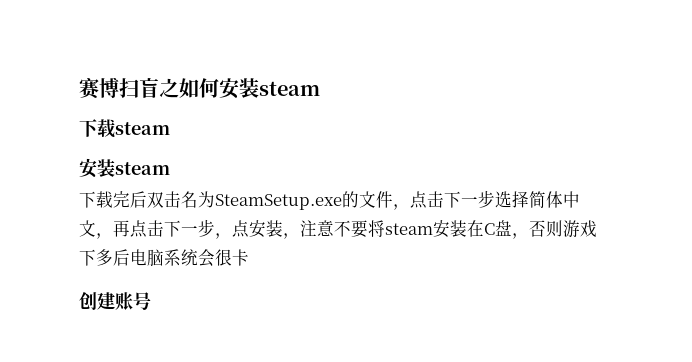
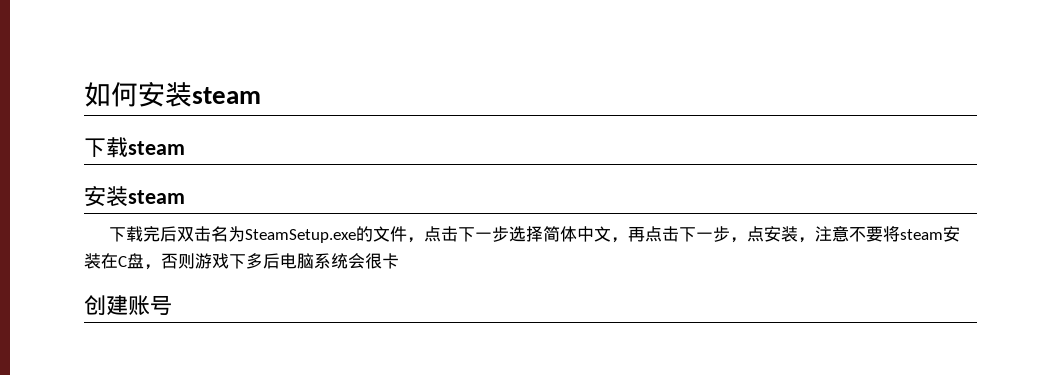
[79,77,179,100] 赛博扫盲之 -> (84, 94) none

